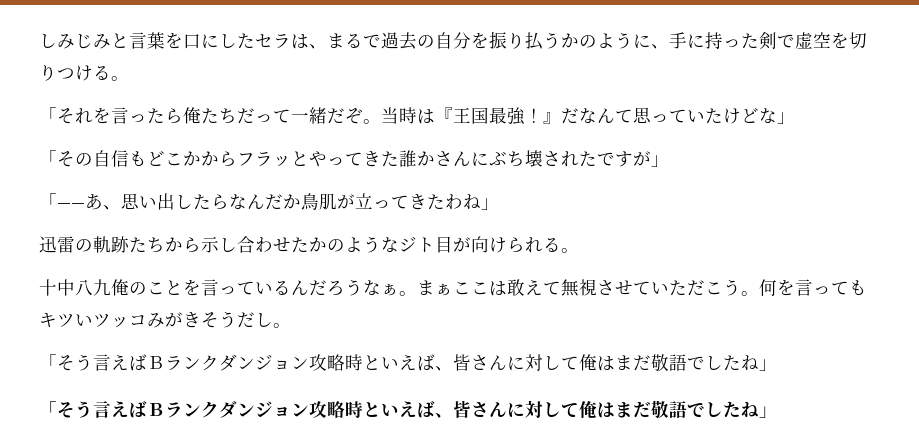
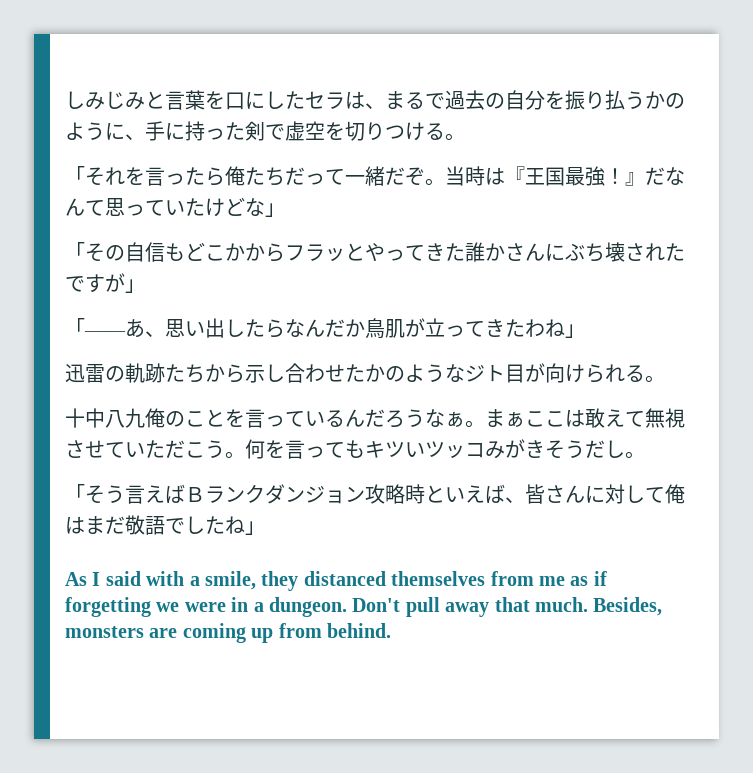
[39,400,777,419] 「そう言えばＢランクダンジョン攻略時といえば、皆さんに対して俺はまだ敬語でしたね」 -> [65,571,607,591] [65,597,663,617] [65,623,391,643] As I said with a smile, they distanced themselves from me as if forgetting we were in a dungeon. Don't pull away that much. Besides, monsters are coming up from behind.

